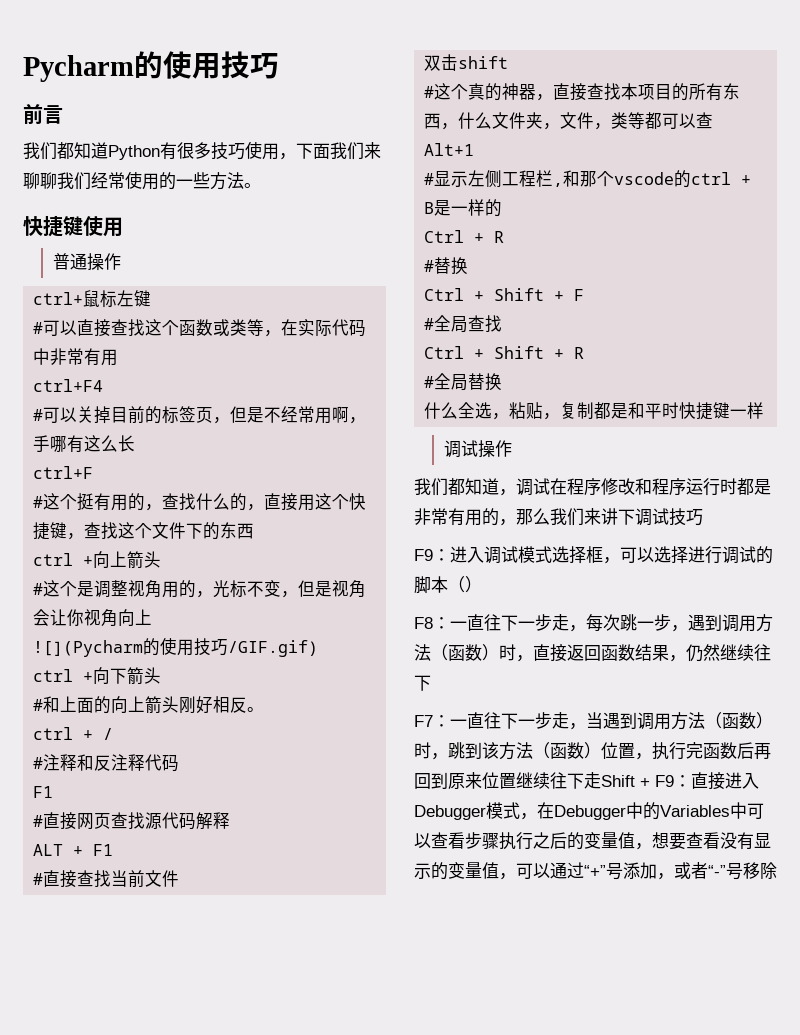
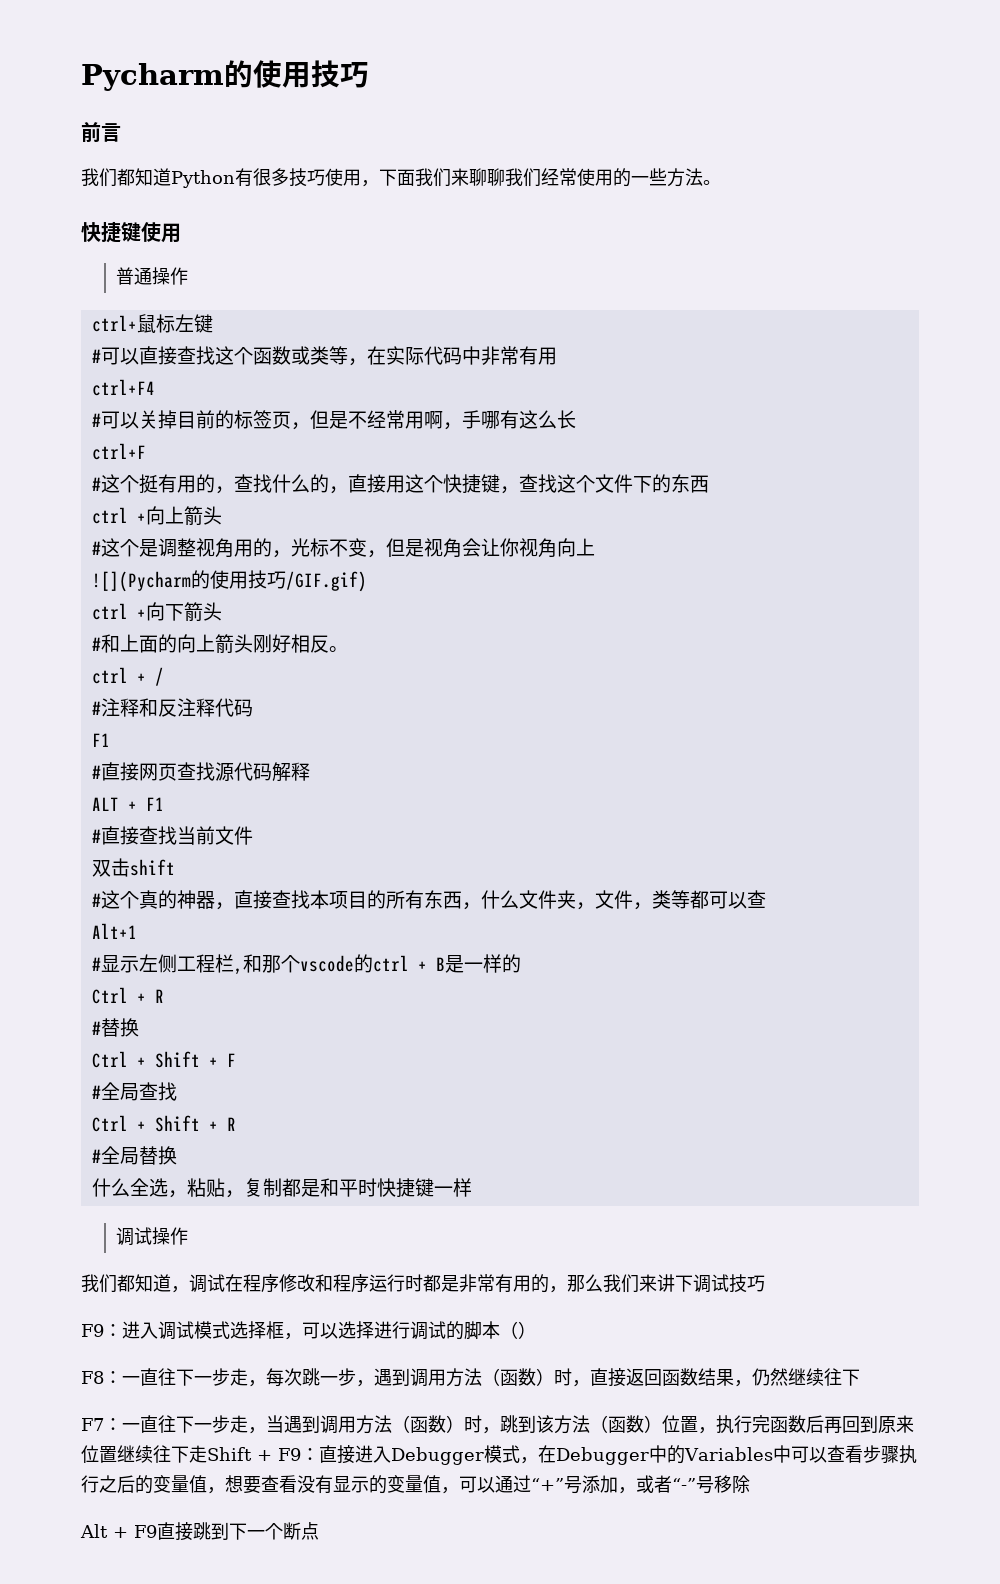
(777, 870) none -> [80,1522,319,1541] // Alt + F9直接跳到下一个断点

